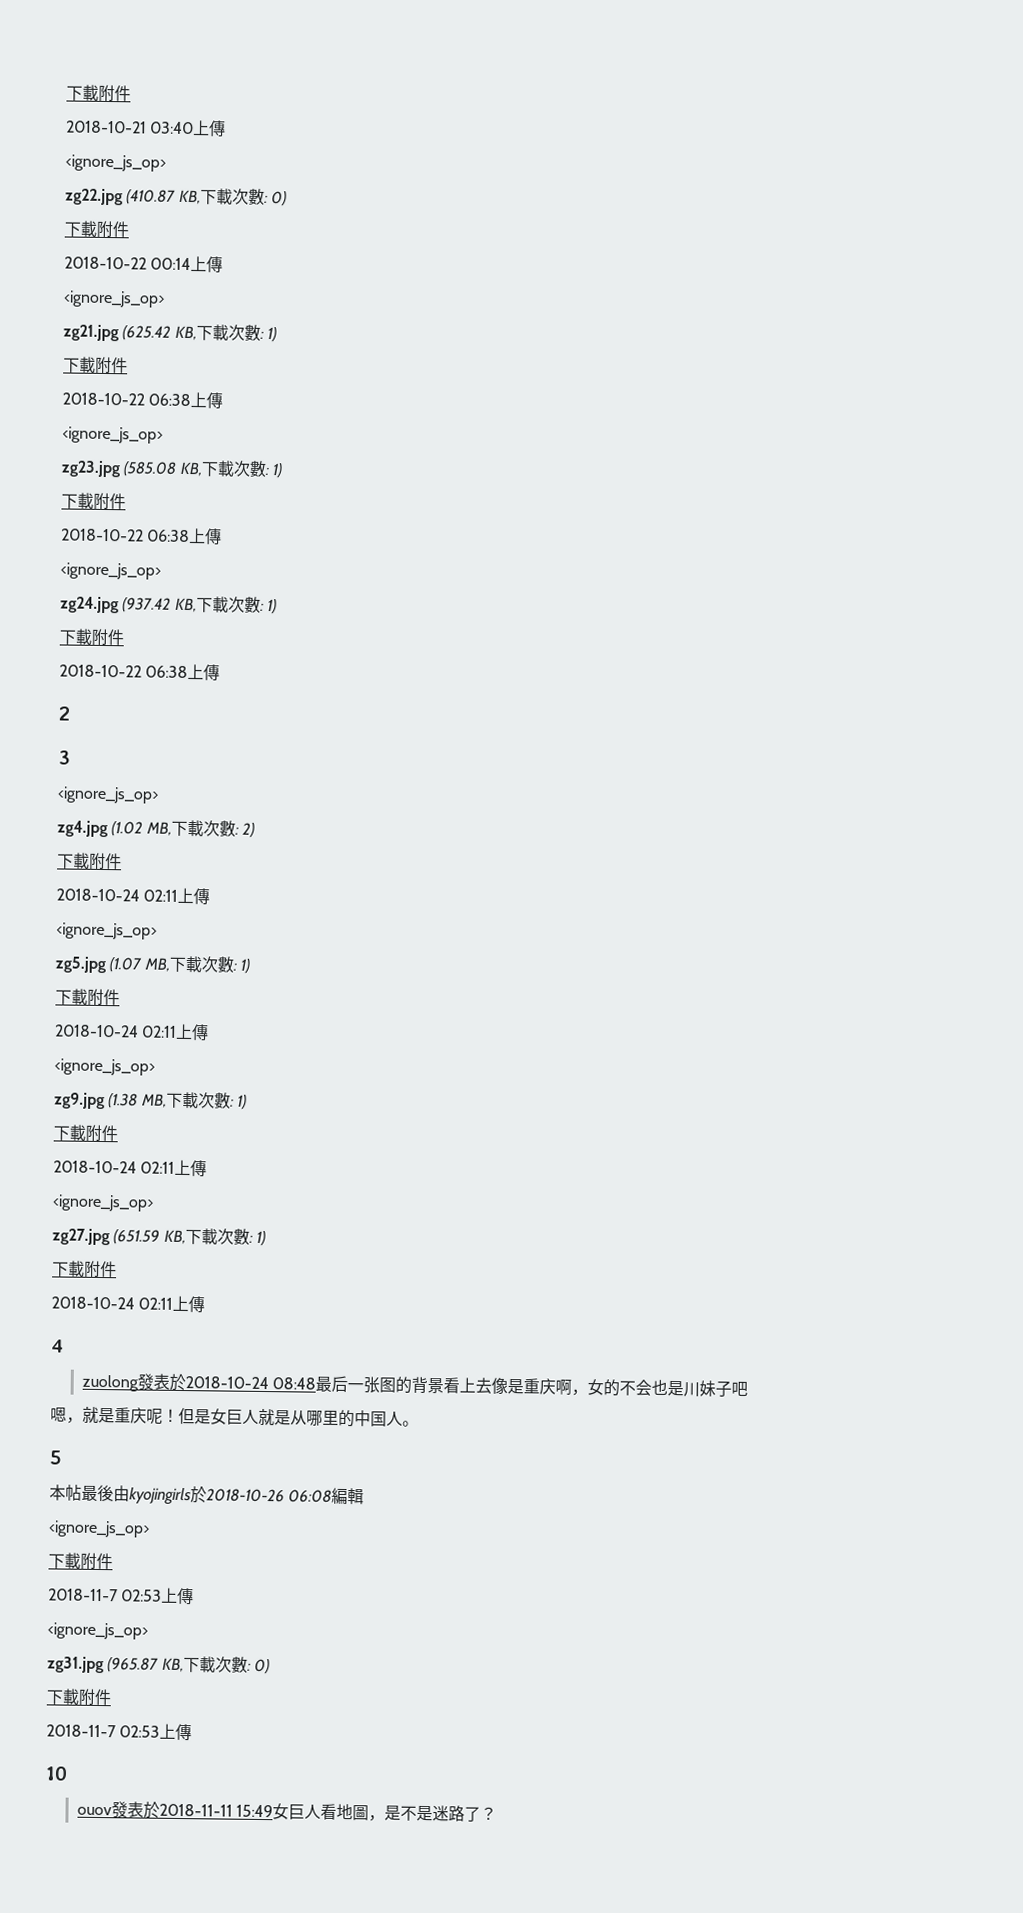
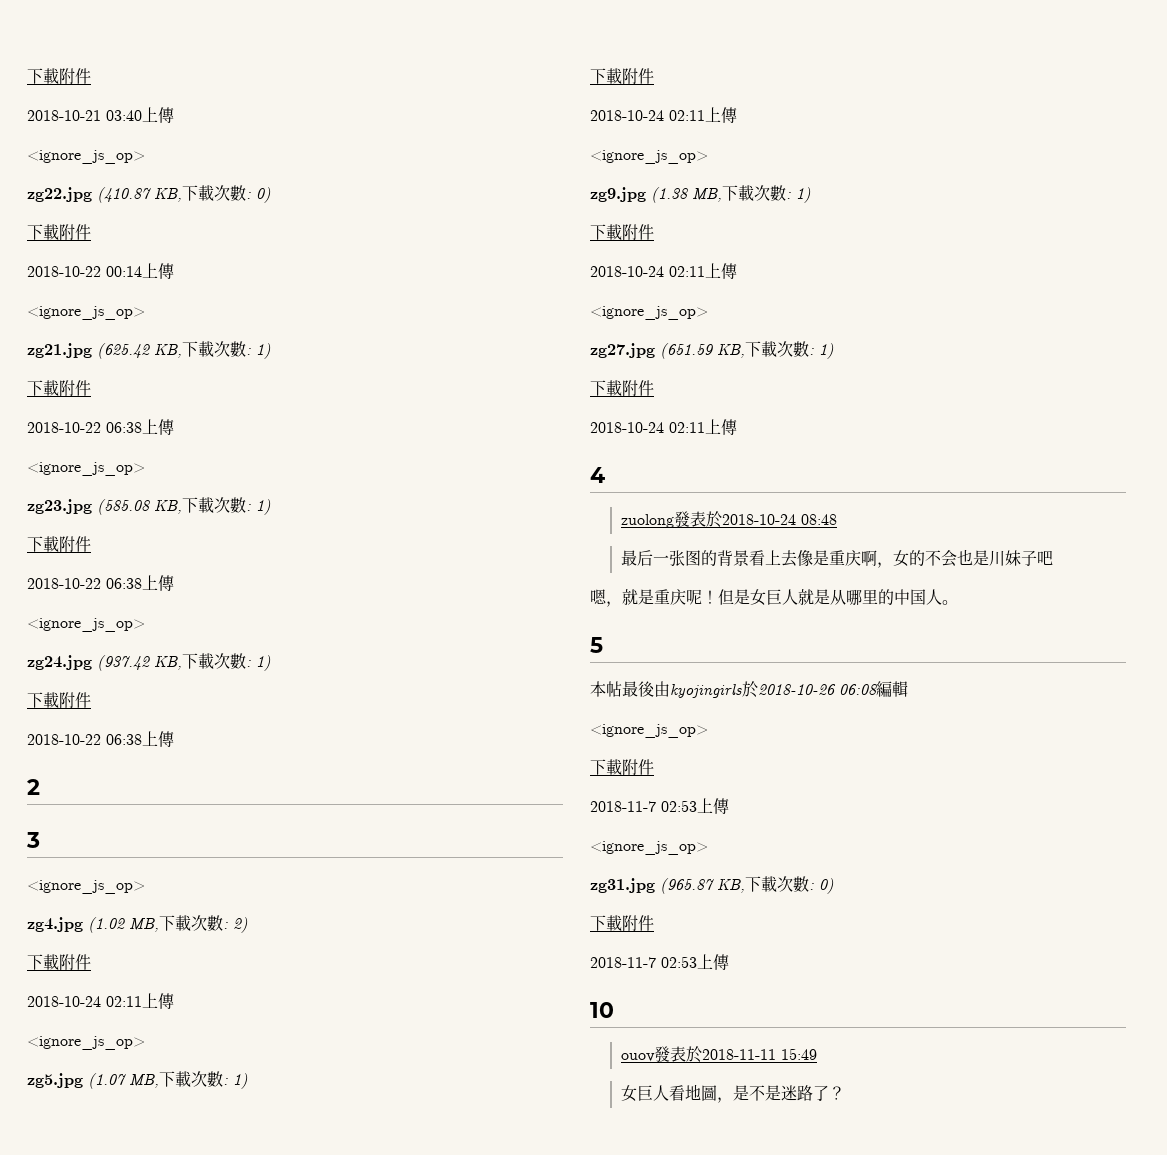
(316, 1383) none -> (837, 519) //
(273, 1811) none -> (817, 1054) //

